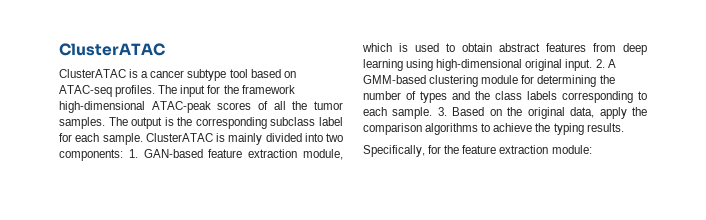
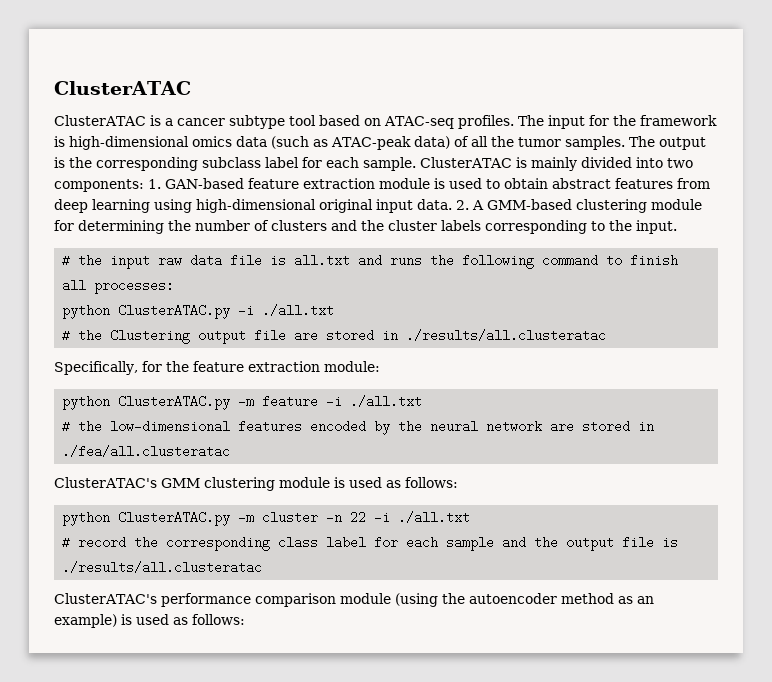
[59,101,252,113] high-dimensional ATAC-peak scores -> [54,136,450,150] is high-dimensional omics data (such as ATAC-peak data)
[302,149,343,160] [362,43,392,52] module, which -> [379,178,430,189] module
[565,59,593,71] input. -> [376,199,452,213] input data.
[420,91,522,103] types and the class -> [271,220,437,231] clusters and the cluster
[363,107,647,119] [363,123,624,135] each sample. 3. Based on the original data, apply the comparison algorithms to achieve the typing results. -> [609,220,677,234] [62,254,679,269] [62,279,175,294] [62,304,335,319] [62,329,607,344] the input. // # the input raw data file is all.txt and runs the following command to finish all processes: // python ClusterATAC.py -i ./all.txt // # the Clustering output file are stored in ./results/all.clusteratac
(592, 149) none -> [62,395,423,410] [62,420,655,435] [62,445,231,458] [54,477,458,491] [62,511,471,526] [62,536,679,551] [62,561,263,574] [54,593,654,607] [54,614,245,628] // python ClusterATAC.py -m feature -i ./all.txt // # the low-dimensional features encoded by the neural network are stored in ./fea/all.clusteratac // ClusterATAC's GMM clustering module is used as follows: // python ClusterATAC.py -m cluster -n 22 -i ./all.txt // # record the corresponding class label for each sample and the output file is ./results/all.clusteratac // ClusterATAC's performance comparison module (using the autoencoder method as an example) is used as follows:

